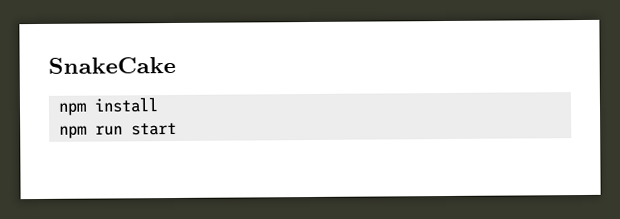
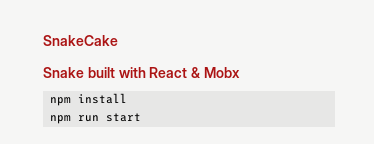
(176, 65) none -> [43,67,240,78] // Snake built with React & Mobx

